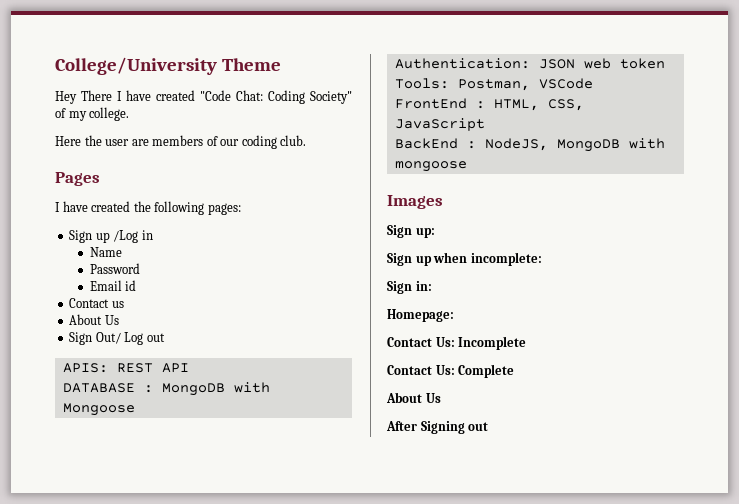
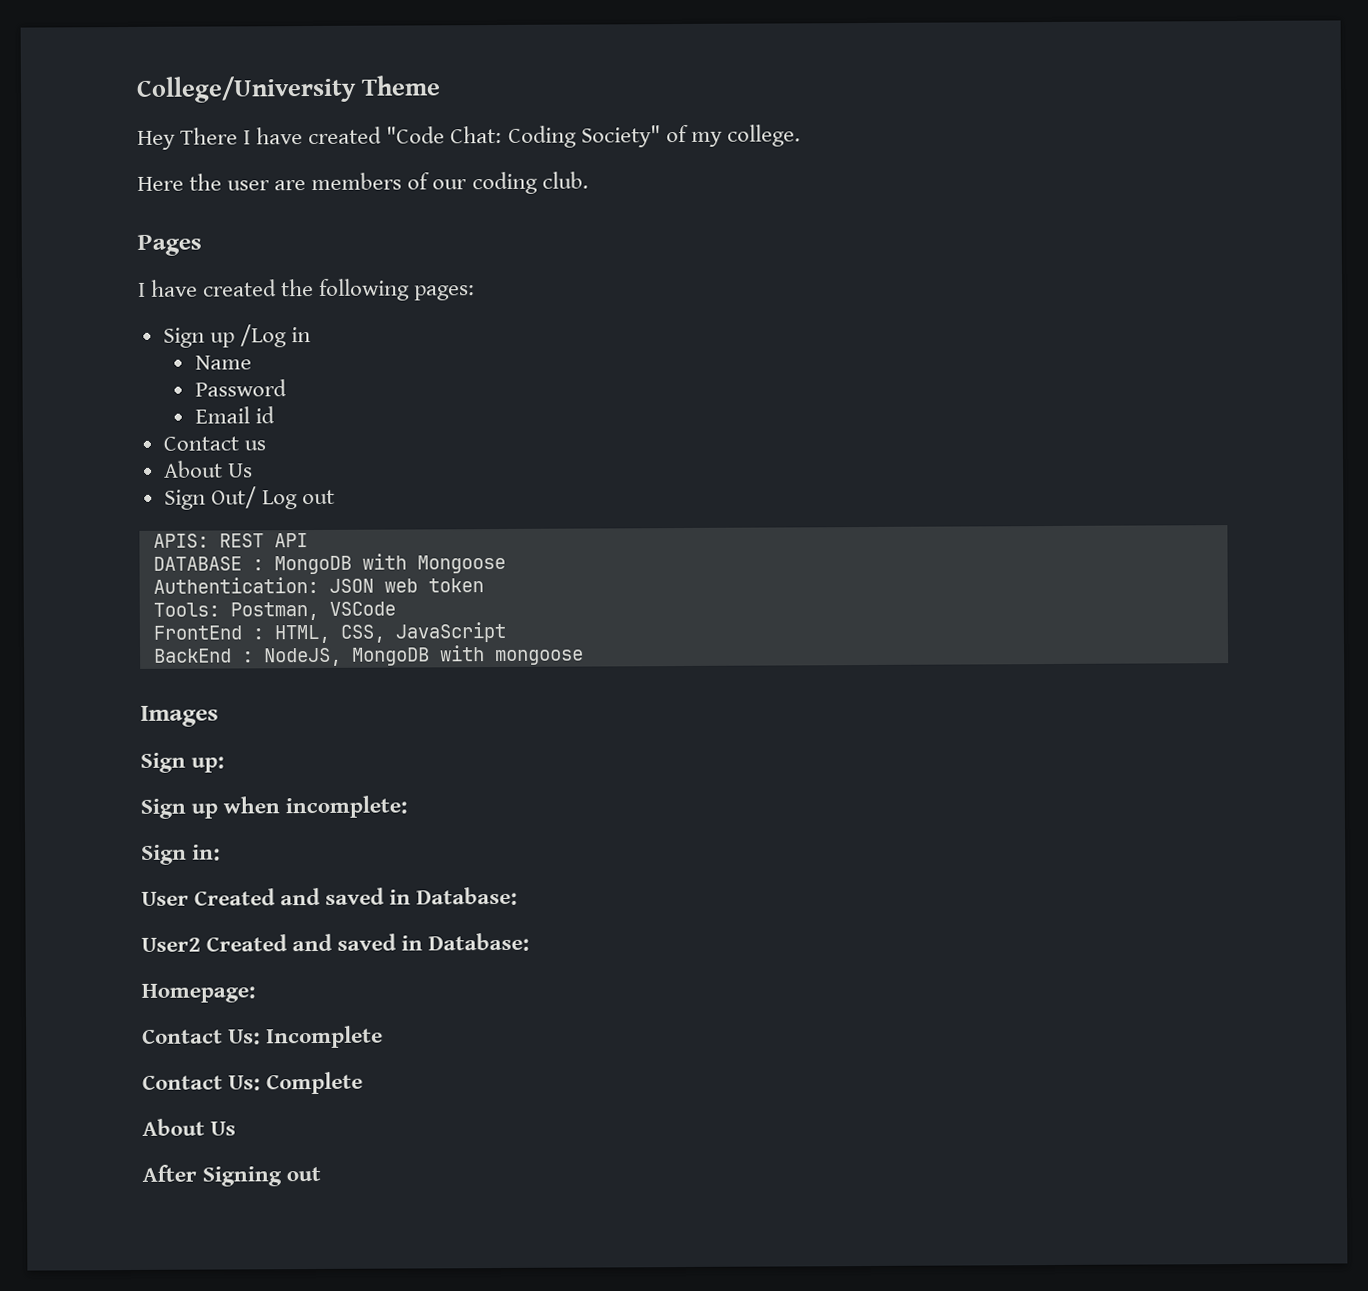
(432, 286) none -> [141,886,519,906] [141,932,531,952] // User Created and saved in Database: // User2 Created and saved in Database:

